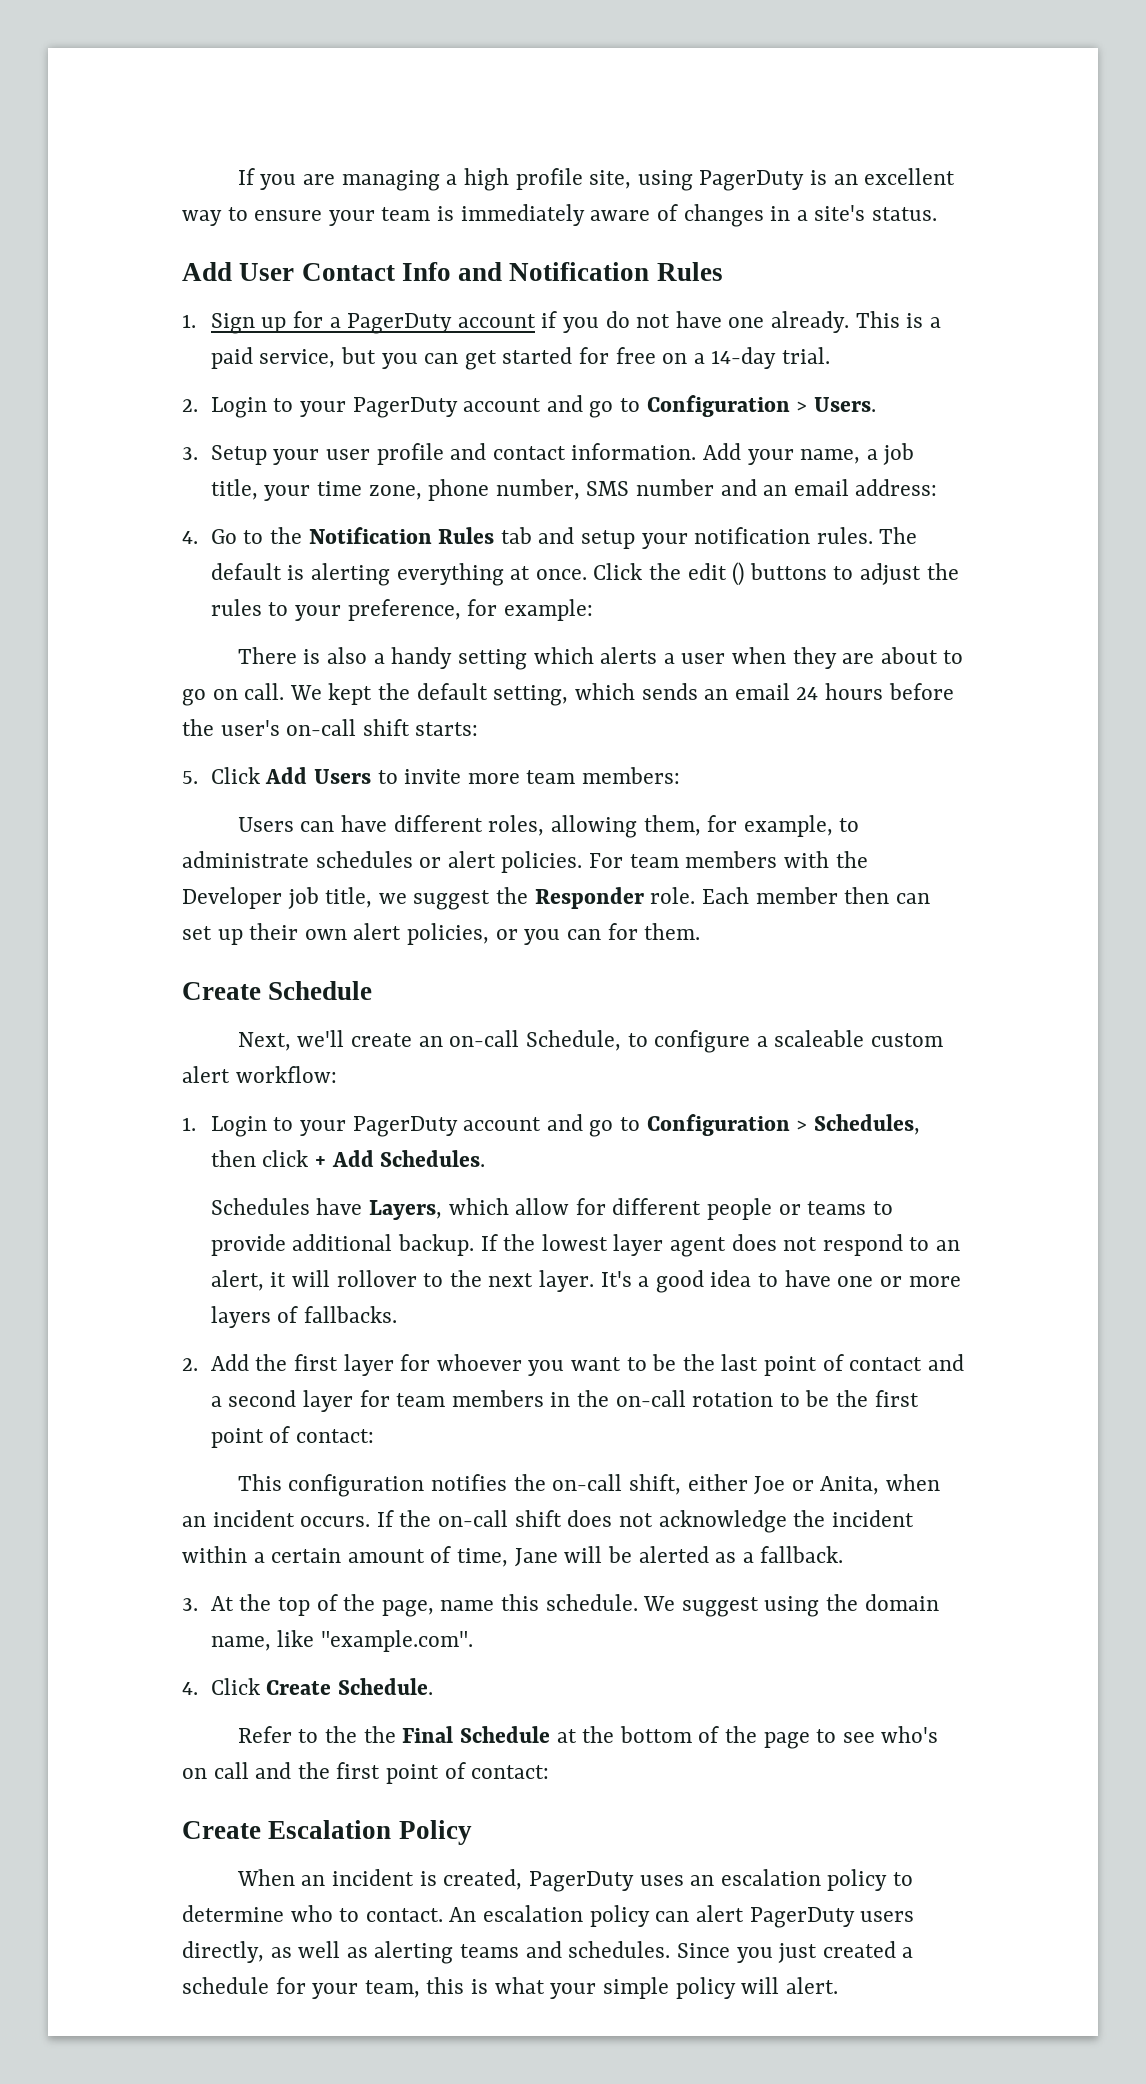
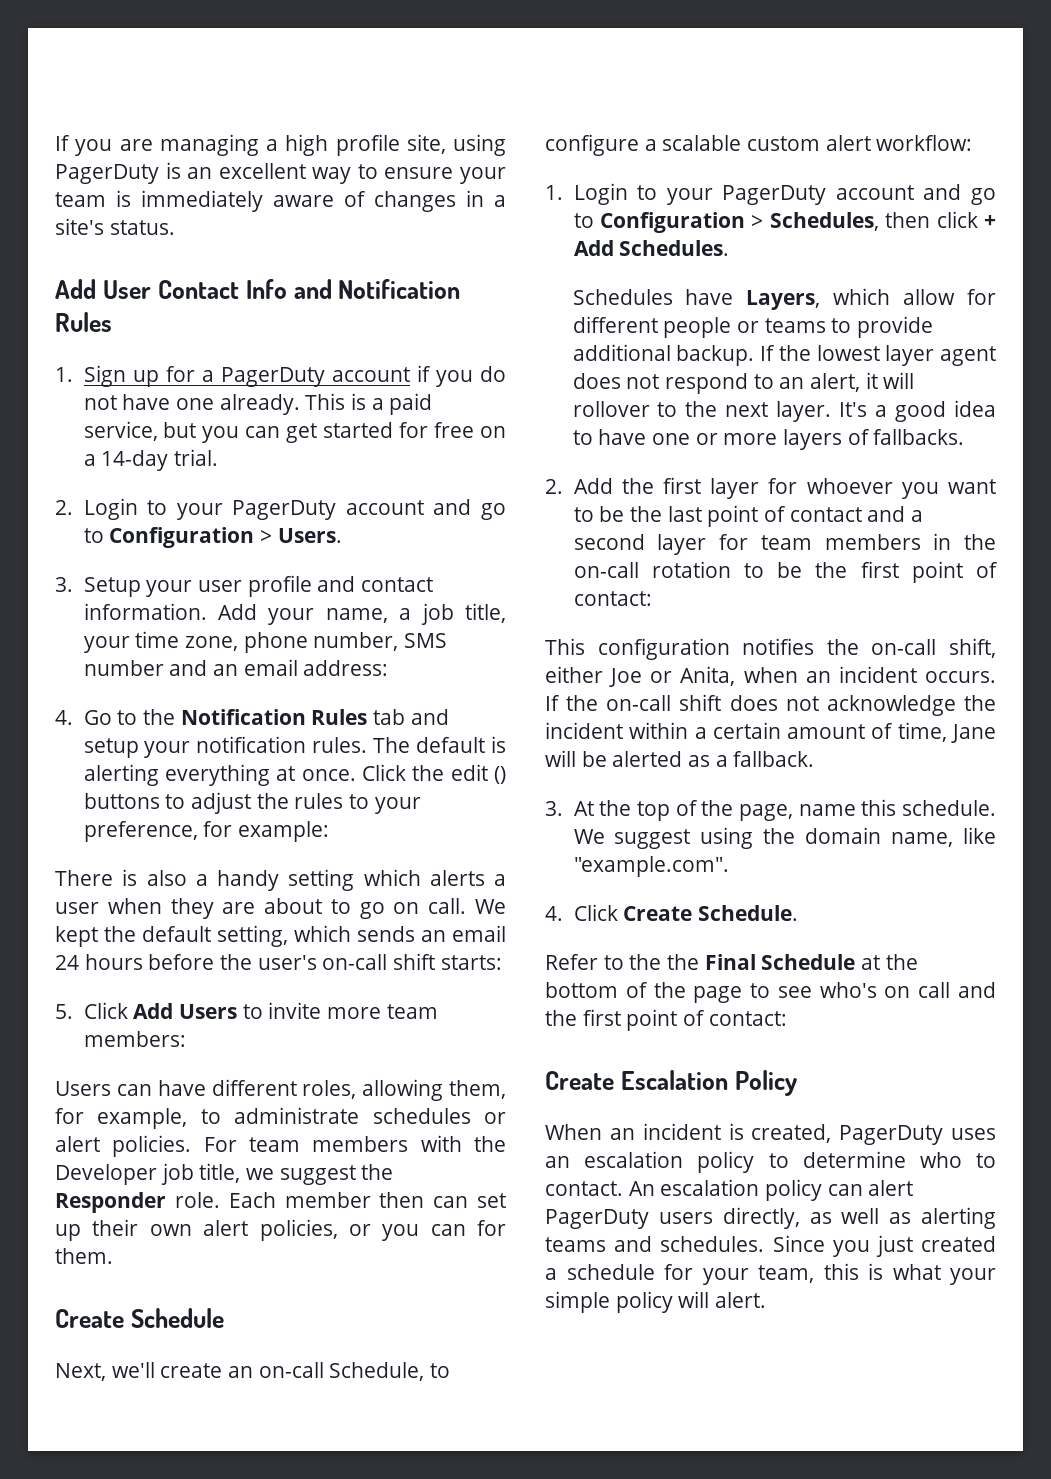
[774,1030,865,1047] scaleable -> [662,135,742,151] scalable

